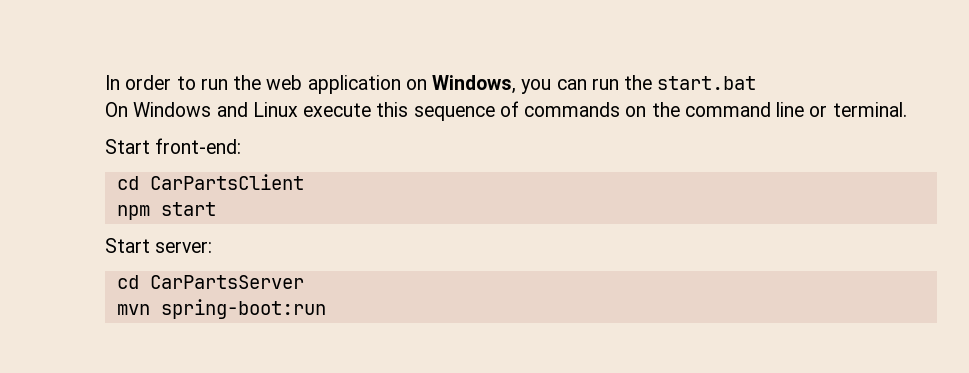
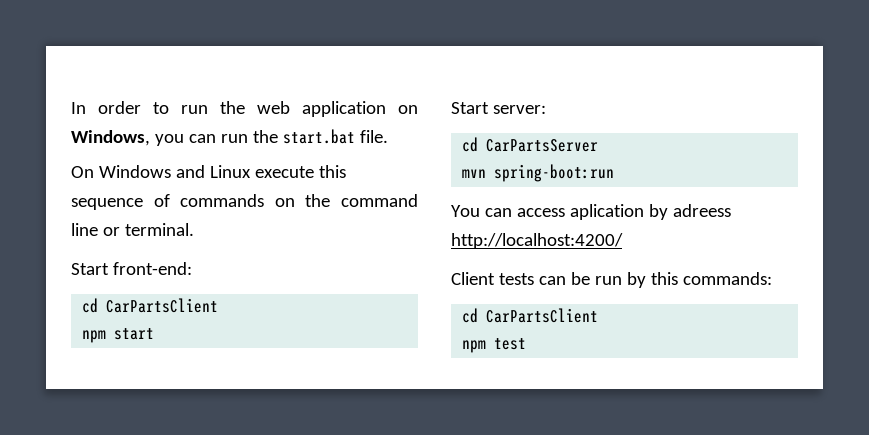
(757, 83) none -> [359,130,388,143] file.
(326, 309) none -> [451,204,731,220] [451,233,623,249] [451,272,772,288] [462,308,599,323] [462,338,527,353] // You can access aplication by adreess http://localhost:4200/ // Client tests can be run by this commands: // cd CarPartsClient // npm test

